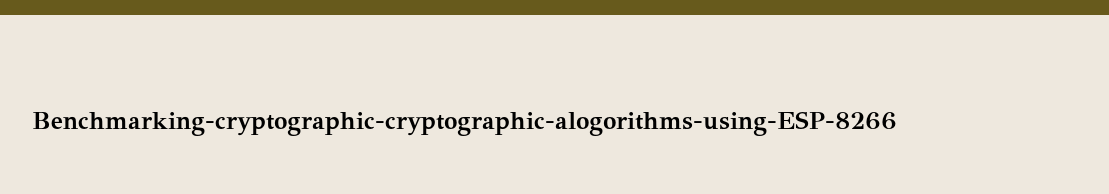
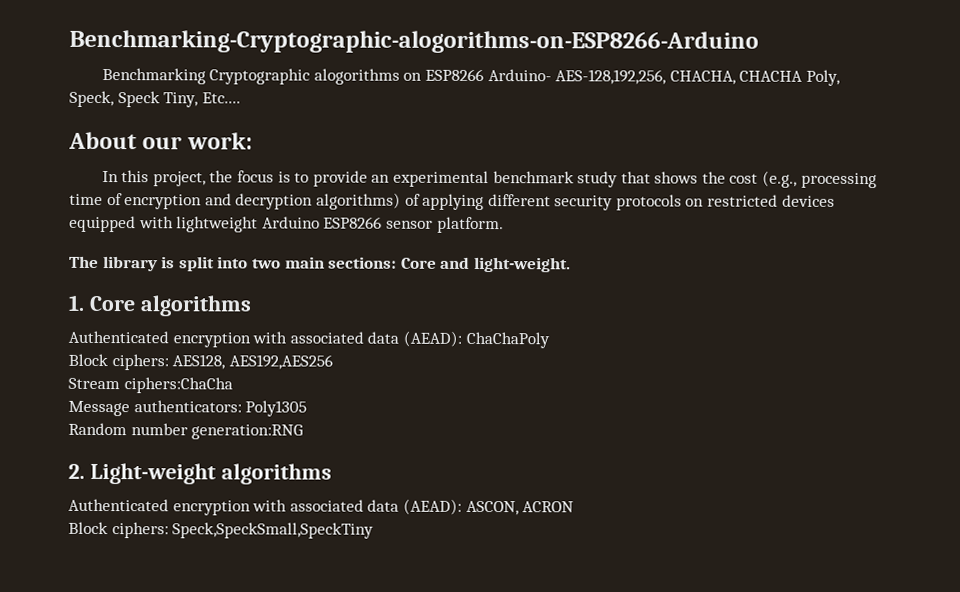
[32,111,897,136] Benchmarking-cryptographic-cryptographic-alogorithms-using-ESP-8266 -> [69,29,759,54] [101,68,840,86] [69,90,241,108] [68,131,253,150] [101,170,877,189] [69,192,835,211] [69,215,504,234] [69,255,571,273] [68,294,252,317] [68,330,550,349] [68,353,333,371] [68,377,233,394] [68,400,308,417] [68,422,304,440] [68,462,332,485] [68,498,575,516] [68,521,375,539] Benchmarking-Cryptographic-alogorithms-on-ESP8266-Arduino // Benchmarking Cryptographic alogorithms on ESP8266 Arduino- AES-128,192,256, CHACHA, CHACHA Poly, Speck, Speck Tiny, Etc.... // About our work: // In this project, the focus is to provide an experimental benchmark study that shows the cost (e.g., processing time of encryption and decryption algorithms) of applying different security protocols on restricted devices equipped with lightweight Arduino ESP8266 sensor platform. // The library is split into two main sections: Core and light-weight. // 1. Core algorithms // Authenticated encryption with associated data (AEAD): ChaChaPoly // Block ciphers: AES128, AES192,AES256 // Stream ciphers:ChaCha // Message authenticators: Poly1305 // Random number generation:RNG // 2. Light-weight algorithms // Authenticated encryption with associated data (AEAD): ASCON, ACRON // Block ciphers: Speck,SpeckSmall,SpeckTiny

